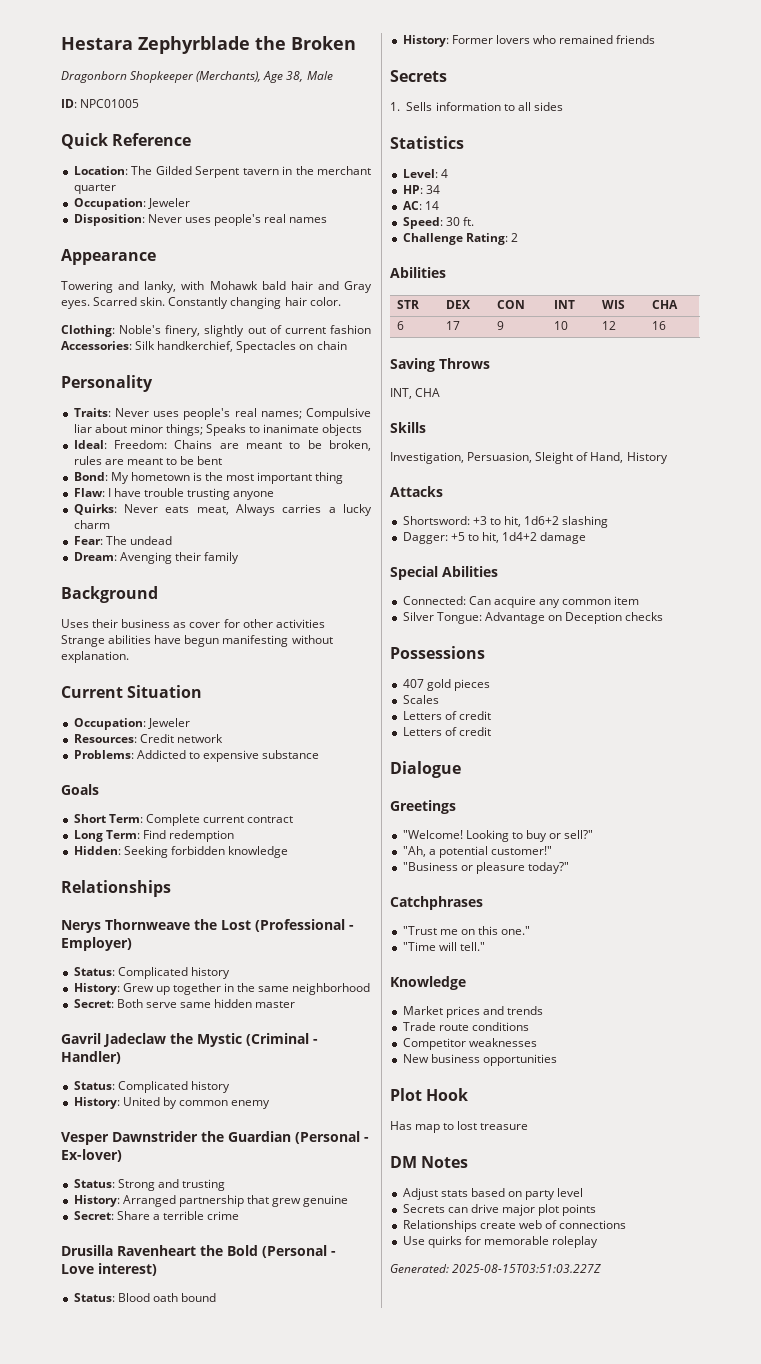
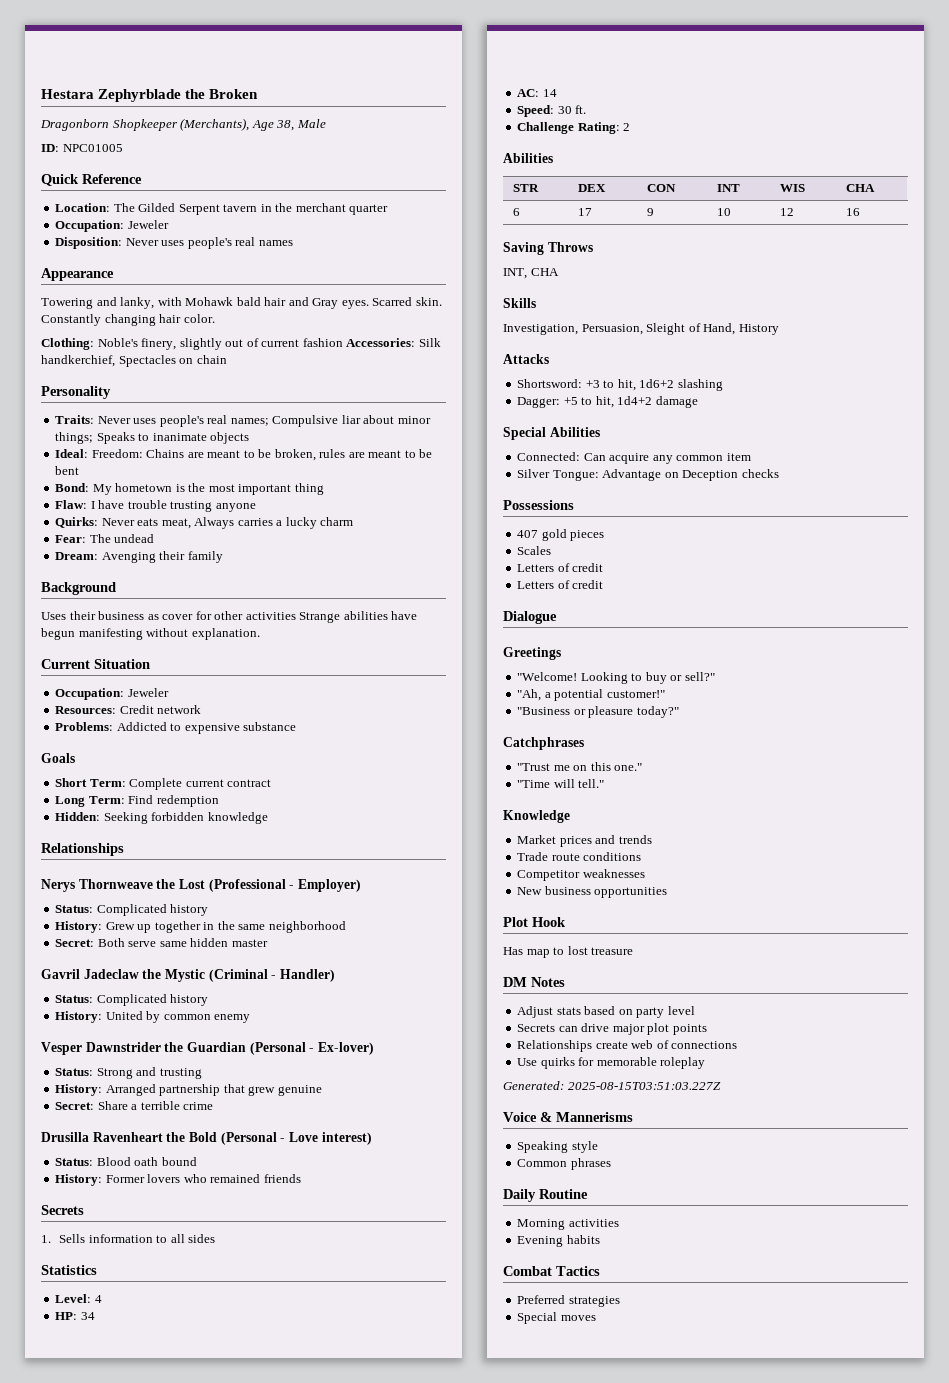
(602, 1268) none -> [503,1112,633,1122] [517,1141,598,1153] [517,1158,611,1170] [503,1189,588,1202] [517,1219,619,1230] [517,1235,600,1247] [503,1266,600,1276] [517,1295,620,1307] [517,1312,596,1324] // Voice & Mannerisms // Speaking style // Common phrases // Daily Routine // Morning activities // Evening habits // Combat Tactics // Preferred strategies // Special moves

